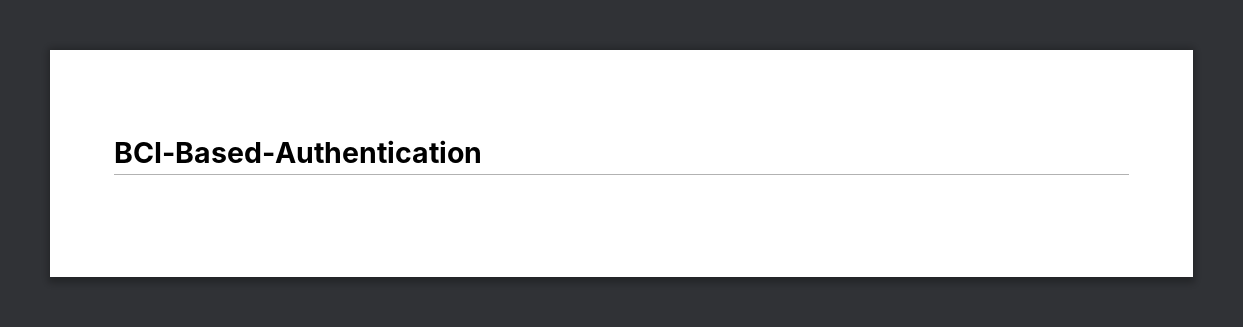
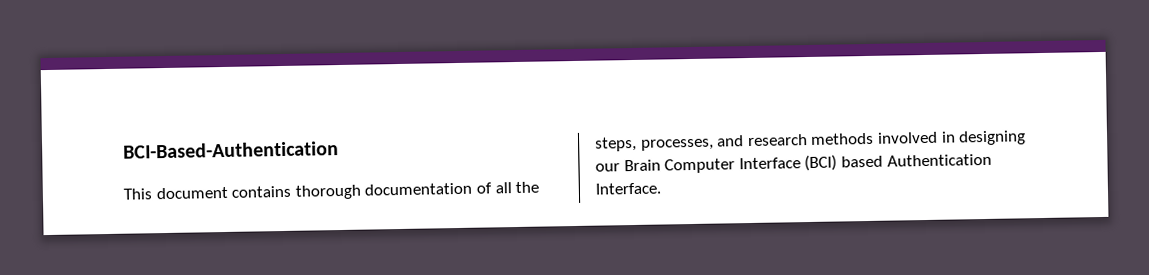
(482, 151) none -> [123,181,540,200] [595,130,1027,152] [595,153,992,174] [595,182,661,195] // This document contains thorough documentation of all the steps, processes, and research methods involved in designing our Brain Computer Interface (BCI) based Authentication Interface.

